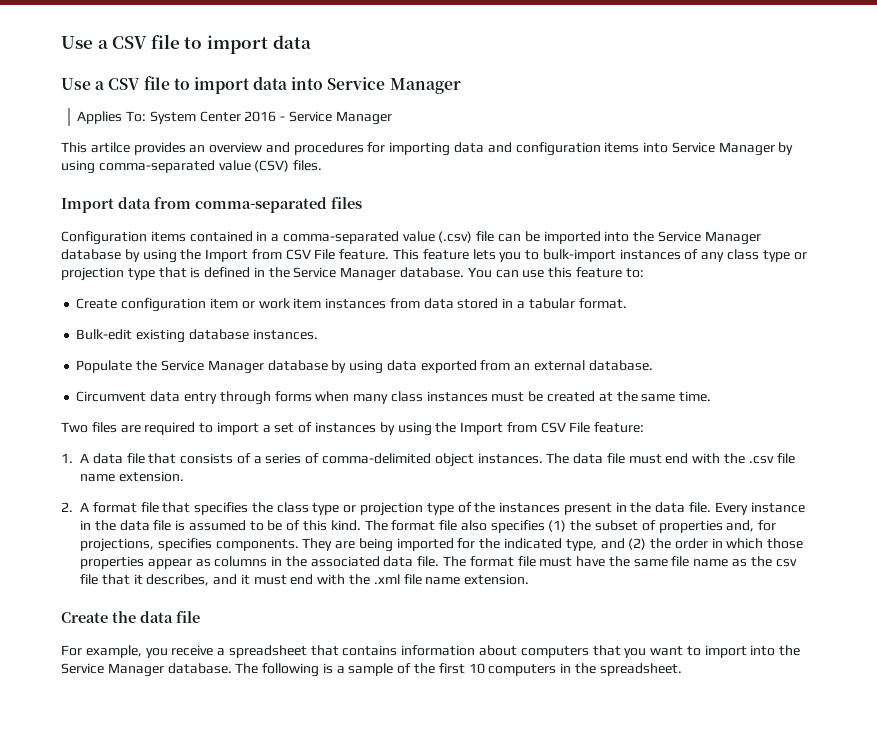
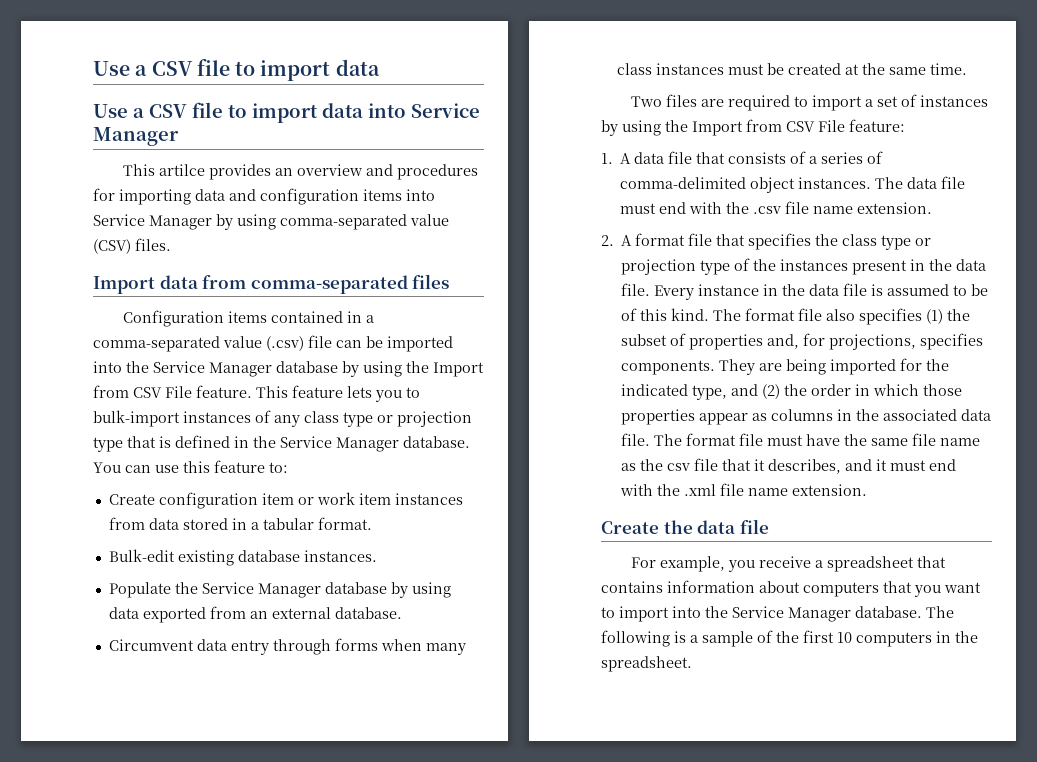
[77,111,392,125] // Applies To: System Center 2016 - Service Manager -> (179, 136) none

